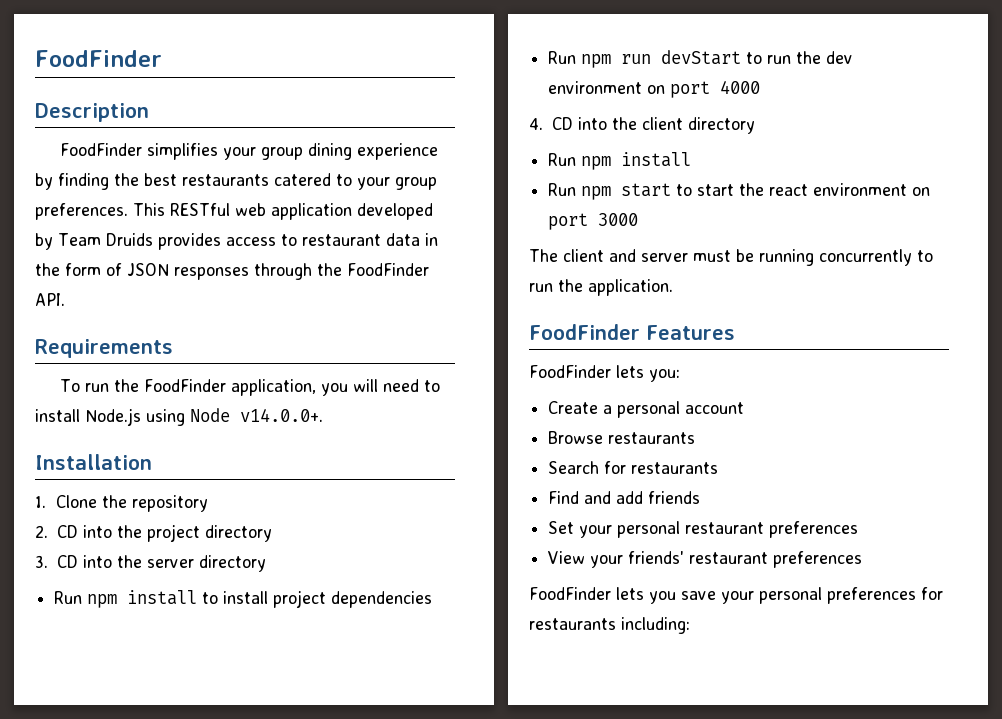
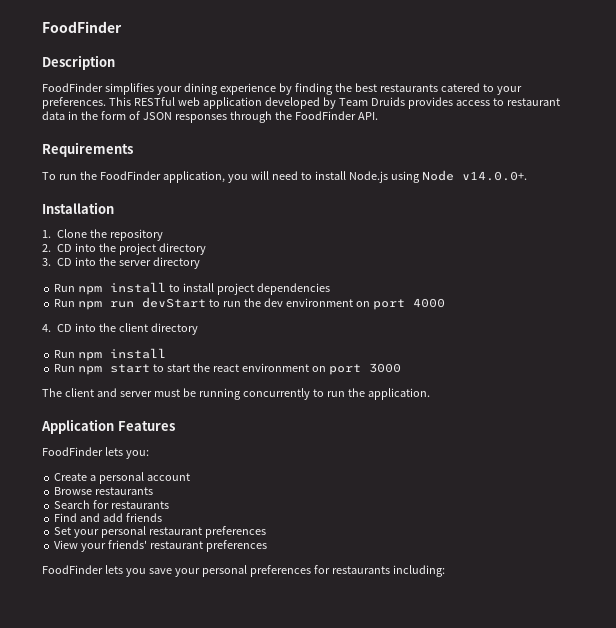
[260,147,303,160] group -> (182, 90) none
[395,177,437,190] group -> (522, 90) none
[529,324,640,340] FoodFinder -> [41,419,114,434] Application

